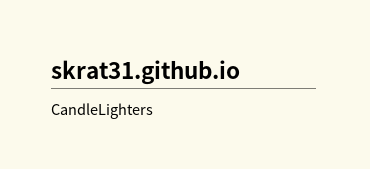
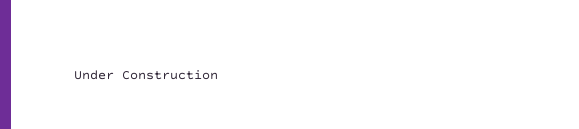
[51,60,240,85] [51,103,153,119] skrat31.github.io // CandleLighters -> [74,70,218,80] Under Construction

